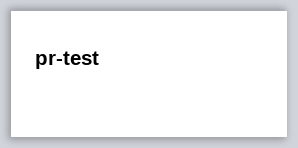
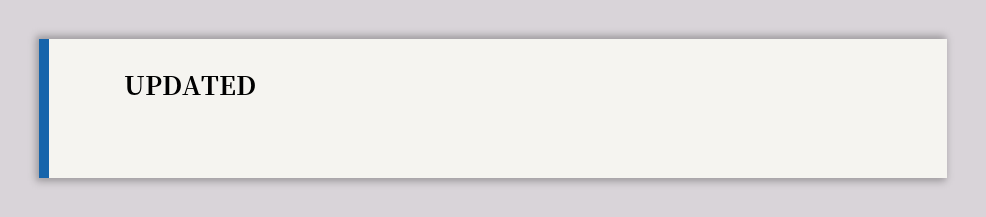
[35,51,99,69] pr-test -> [124,76,256,95] UPDATED

